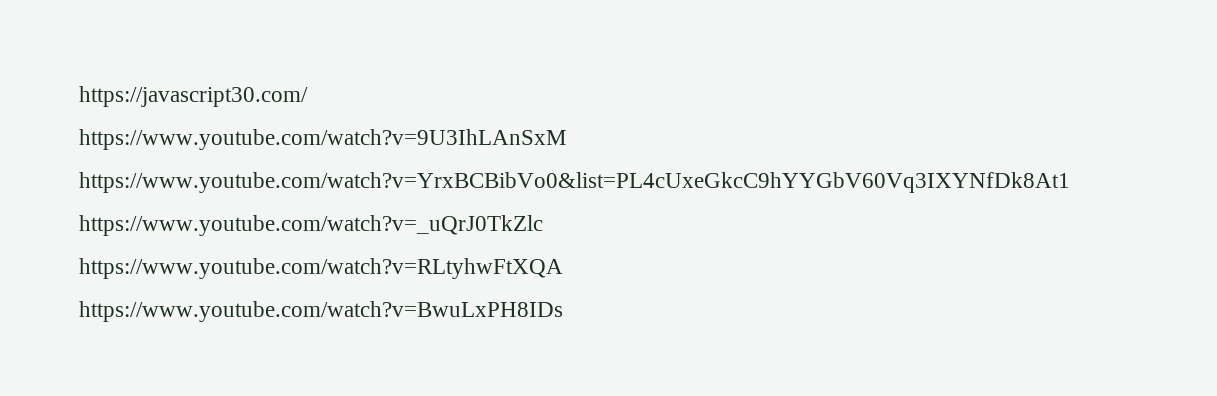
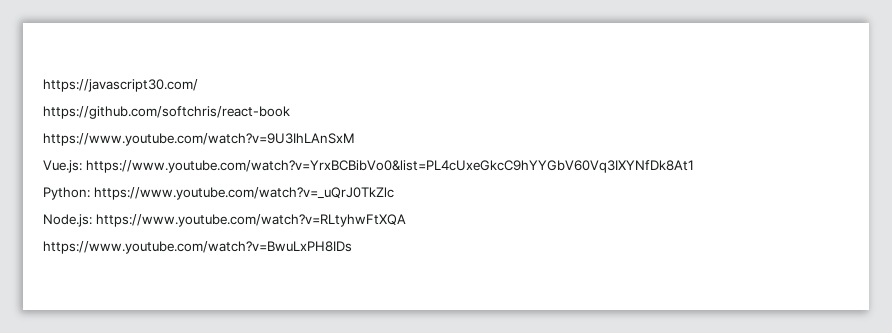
(308, 96) none -> [43,106,290,119] // https://github.com/softchris/react-book
(566, 139) none -> [43,160,82,173] Vue.js:
(1070, 182) none -> [43,187,90,200] Python:
(543, 225) none -> [43,214,92,227] Node.js:

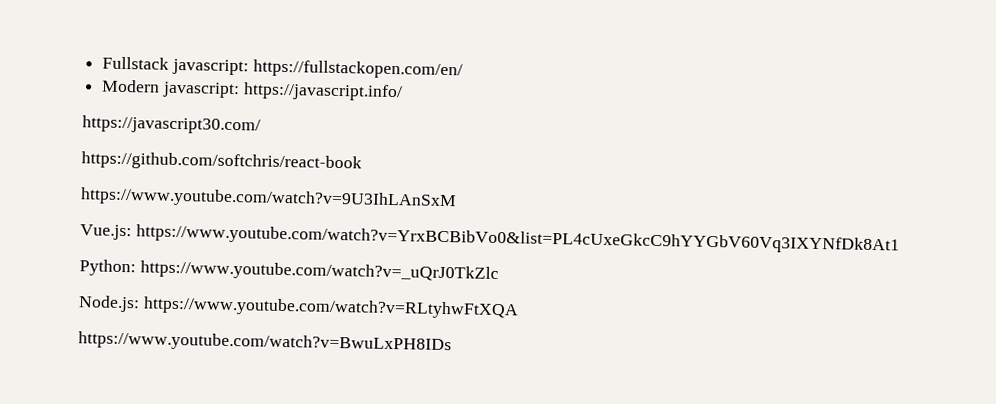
(43, 85) none -> [102,56,463,80] [101,79,403,102] Fullstack javascript: https://fullstackopen.com/en/ // Modern javascript: https://javascript.info/ //

